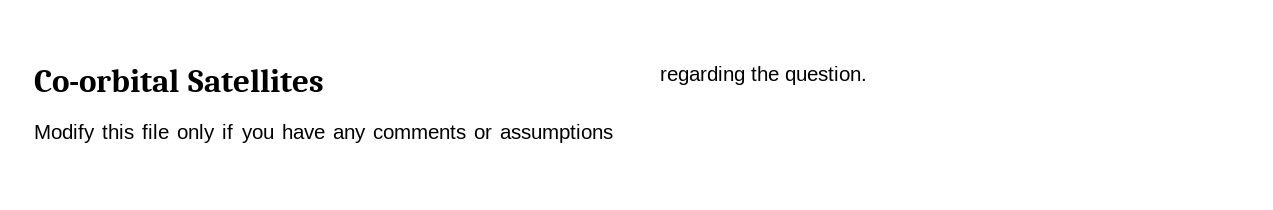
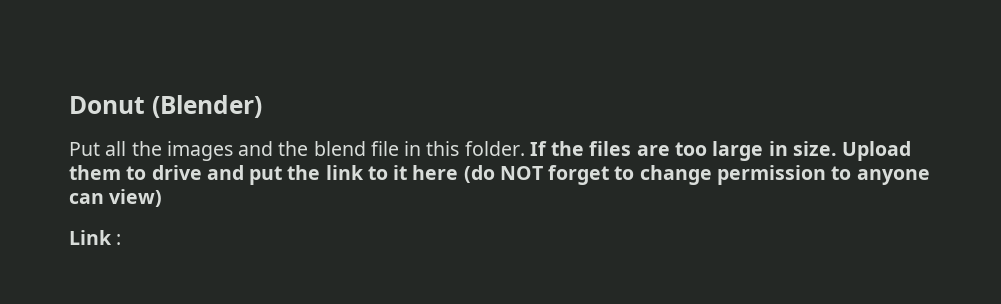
[34,69,324,92] [34,124,613,143] [660,66,867,85] Co-orbital Satellites // Modify this file only if you have any comments or assumptions regarding the question. -> [69,95,262,118] [69,141,912,161] [69,165,930,185] [69,189,163,207] [69,230,122,245] Donut (Blender) // Put all the images and the blend file in this folder. If the files are too large in size. Upload them to drive and put the link to it here (do NOT forget to change permission to anyone can view) // Link :

